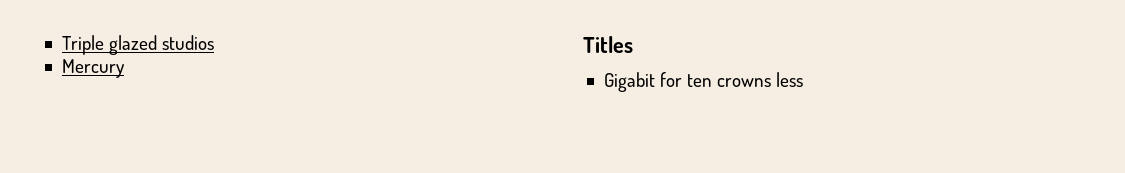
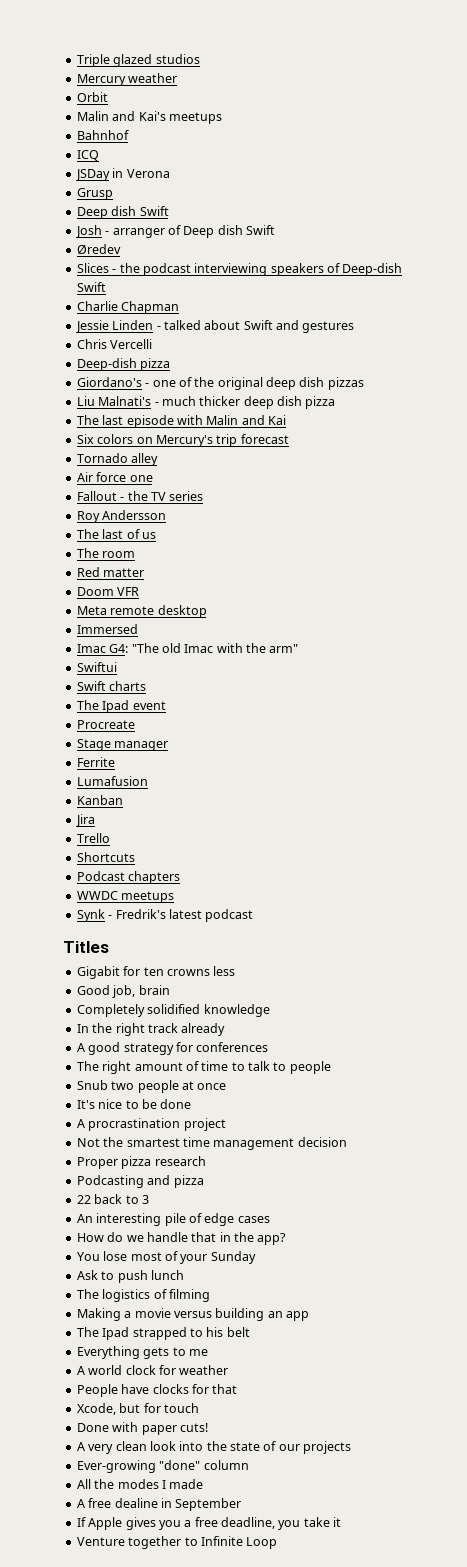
(125, 68) none -> [128,73,178,83] [76,92,108,102] [76,111,222,124] [76,130,129,140] [76,150,99,161] [75,168,170,181] [76,188,113,200] [76,206,169,219] [75,225,275,238] [76,244,121,255] [76,263,403,276] [76,282,106,292] [76,301,180,314] [75,320,355,333] [76,339,153,349] [76,358,171,371] [76,377,364,390] [76,396,336,409] [76,415,286,428] [76,434,289,447] [76,453,159,466] [76,472,153,482] [76,491,204,501] [76,510,167,523] [76,529,156,539] [76,548,136,558] [76,567,145,577] [76,587,140,596] [76,605,207,618] [76,624,138,634] [76,643,299,653] [76,662,117,672] [76,681,147,691] [76,700,166,713] [76,720,135,729] [76,739,169,751] [76,757,115,767] [76,776,148,786] [76,795,123,805] [75,814,95,827] [76,833,110,843] [76,852,135,862] [76,871,181,884] [76,891,175,903] [76,909,254,922] weather // Orbit // Malin and Kai's meetups // Bahnhof // ICQ // JSDay in Verona // Grusp // Deep dish Swift // Josh - arranger of Deep dish Swift // Øredev // Slices - the podcast interviewing speakers of Deep-dish Swift // Charlie Chapman // Jessie Linden - talked about Swift and gestures // Chris Vercelli // Deep-dish pizza // Giordano's - one of the original deep dish pizzas // Liu Malnati's - much thicker deep dish pizza // The last episode with Malin and Kai // Six colors on Mercury's trip forecast // Tornado alley // Air force one // Fallout - the TV series // Roy Andersson // The last of us // The room // Red matter // Doom VFR // Meta remote desktop // Immersed // Imac G4: "The old Imac with the arm" // Swiftui // Swift charts // The Ipad event // Procreate // Stage manager // Ferrite // Lumafusion // Kanban // Jira // Trello // Shortcuts // Podcast chapters // WWDC meetups // Synk - Fredrik's latest podcast
(804, 79) none -> [76,985,170,998] [76,1004,270,1017] [76,1023,226,1036] [76,1042,269,1055] [76,1061,331,1074] [76,1080,227,1093] [76,1099,192,1109] [76,1118,226,1131] [76,1137,347,1150] [76,1156,206,1169] [76,1175,204,1188] [76,1194,149,1204] [76,1213,270,1226] [76,1232,287,1245] [76,1251,256,1264] [76,1270,184,1283] [76,1289,210,1302] [76,1308,309,1321] [76,1327,250,1340] [76,1346,208,1359] [76,1365,229,1375] [76,1384,238,1397] [76,1403,199,1415] [76,1422,208,1435] [76,1441,352,1454] [76,1460,249,1473] [76,1479,204,1489] [76,1498,242,1511] [76,1517,342,1530] [76,1536,278,1549] // Good job, brain // Completely solidified knowledge // In the right track already // A good strategy for conferences // The right amount of time to talk to people // Snub two people at once // It's nice to be done // A procrastination project // Not the smartest time management decision // Proper pizza research // Podcasting and pizza // 22 back to 3 // An interesting pile of edge cases // How do we handle that in the app? // You lose most of your Sunday // Ask to push lunch // The logistics of filming // Making a movie versus building an app // The Ipad strapped to his belt // Everything gets to me // A world clock for weather // People have clocks for that // Xcode, but for touch // Done with paper cuts! // A very clean look into the state of our projects // Ever-growing "done" column // All the modes I made // A free dealine in September // If Apple gives you a free deadline, you take it // Venture together to Infinite Loop

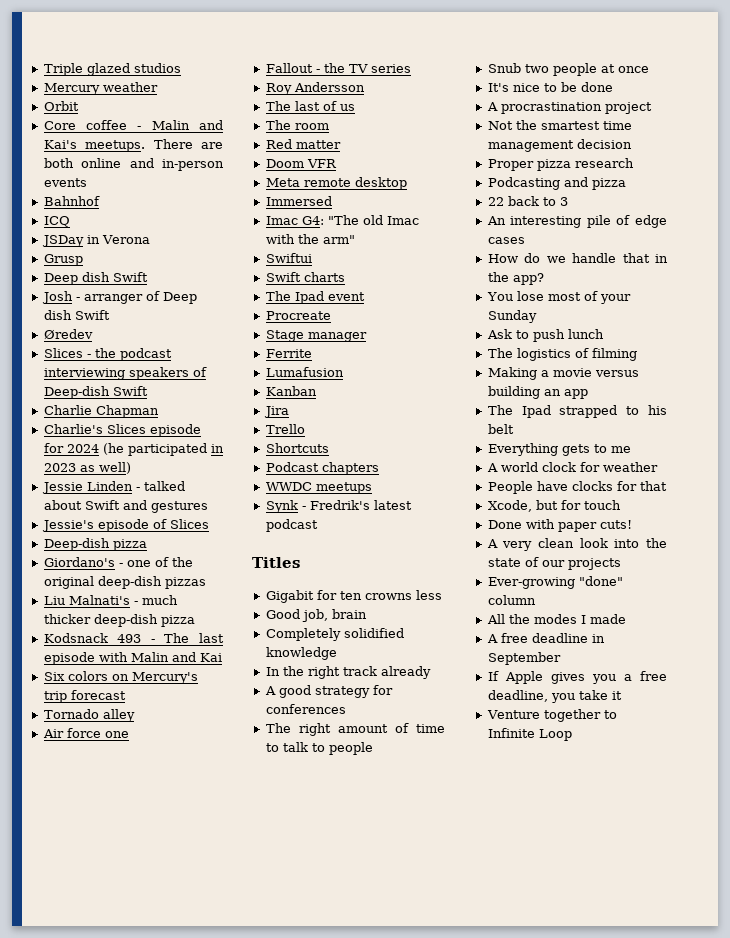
[76,111,222,124] Malin and Kai's meetups -> [43,120,223,130] [43,139,223,152] [43,158,224,171] [43,178,87,187] Core coffee - Malin and Kai's meetups. There are both online and in-person events
(180, 307) none -> [43,424,201,437] [43,443,224,456] [43,462,131,474] // Charlie's Slices episode for 2024 (he participated in 2023 as well)
[76,339,153,349] Chris Vercelli -> [41,519,209,532] Jessie's episode of Slices
[266,377,325,390] deep dish -> [97,576,162,589] deep-dish
[243,396,336,409] deep dish pizza // -> [93,614,195,627] [43,633,155,643] deep-dish pizza // Kodsnack 493 -
[114,1498,158,1508] dealine -> [531,633,588,643] deadline

